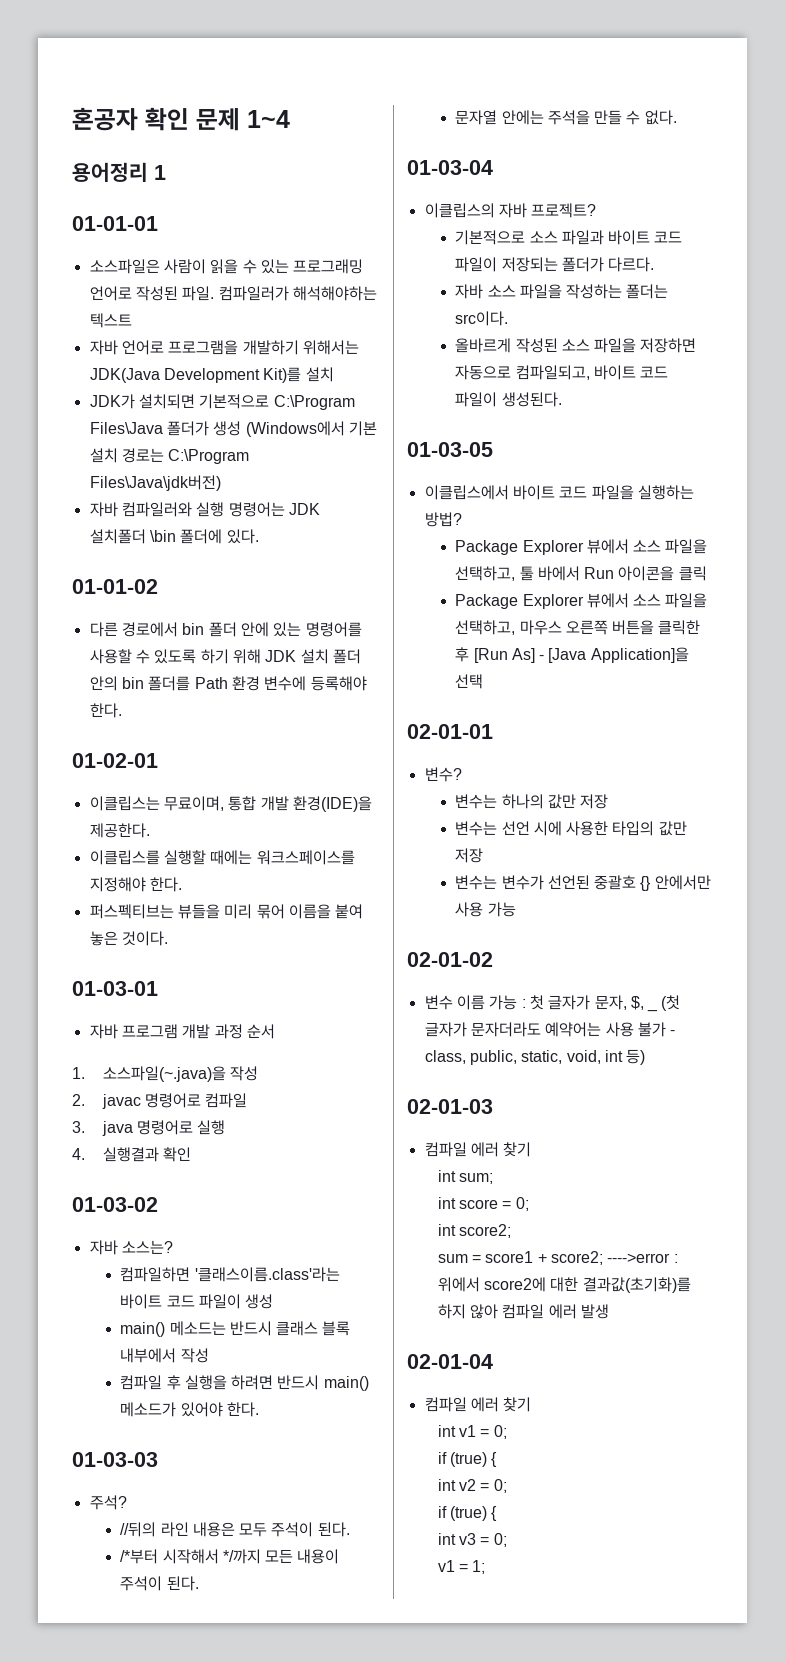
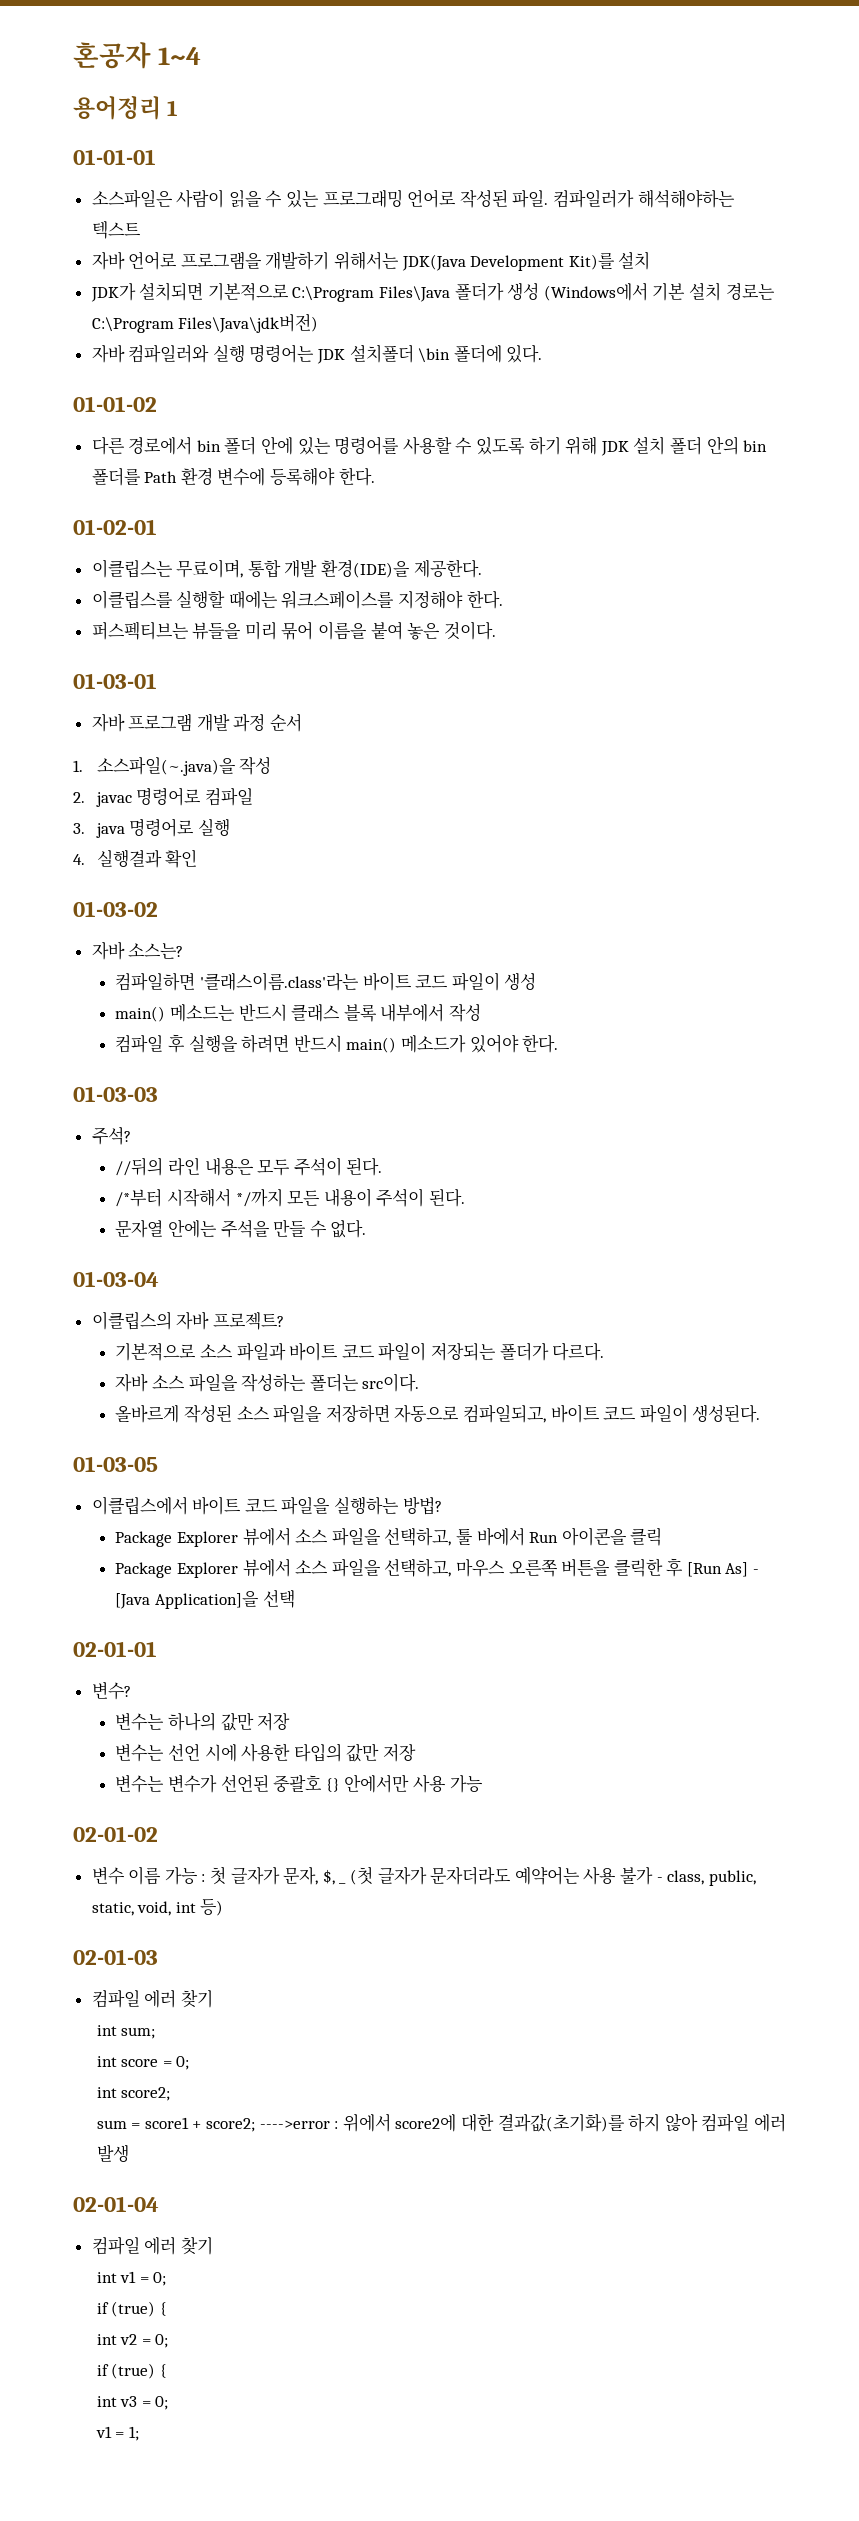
[145,107,240,131] 확인 문제 -> (151, 55) none

